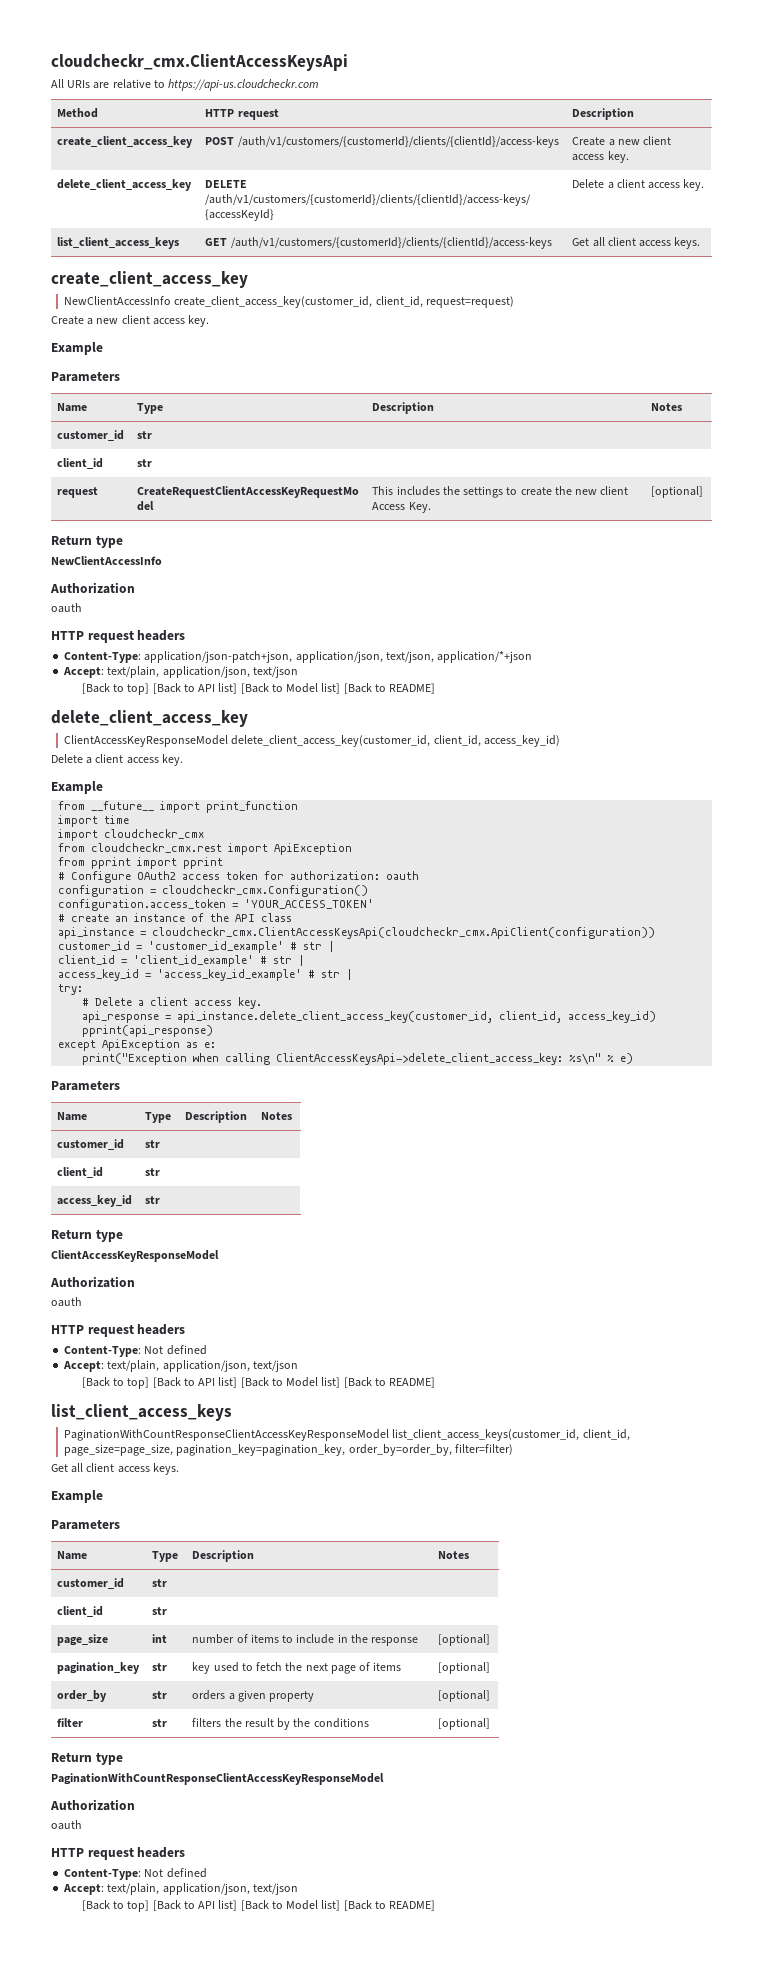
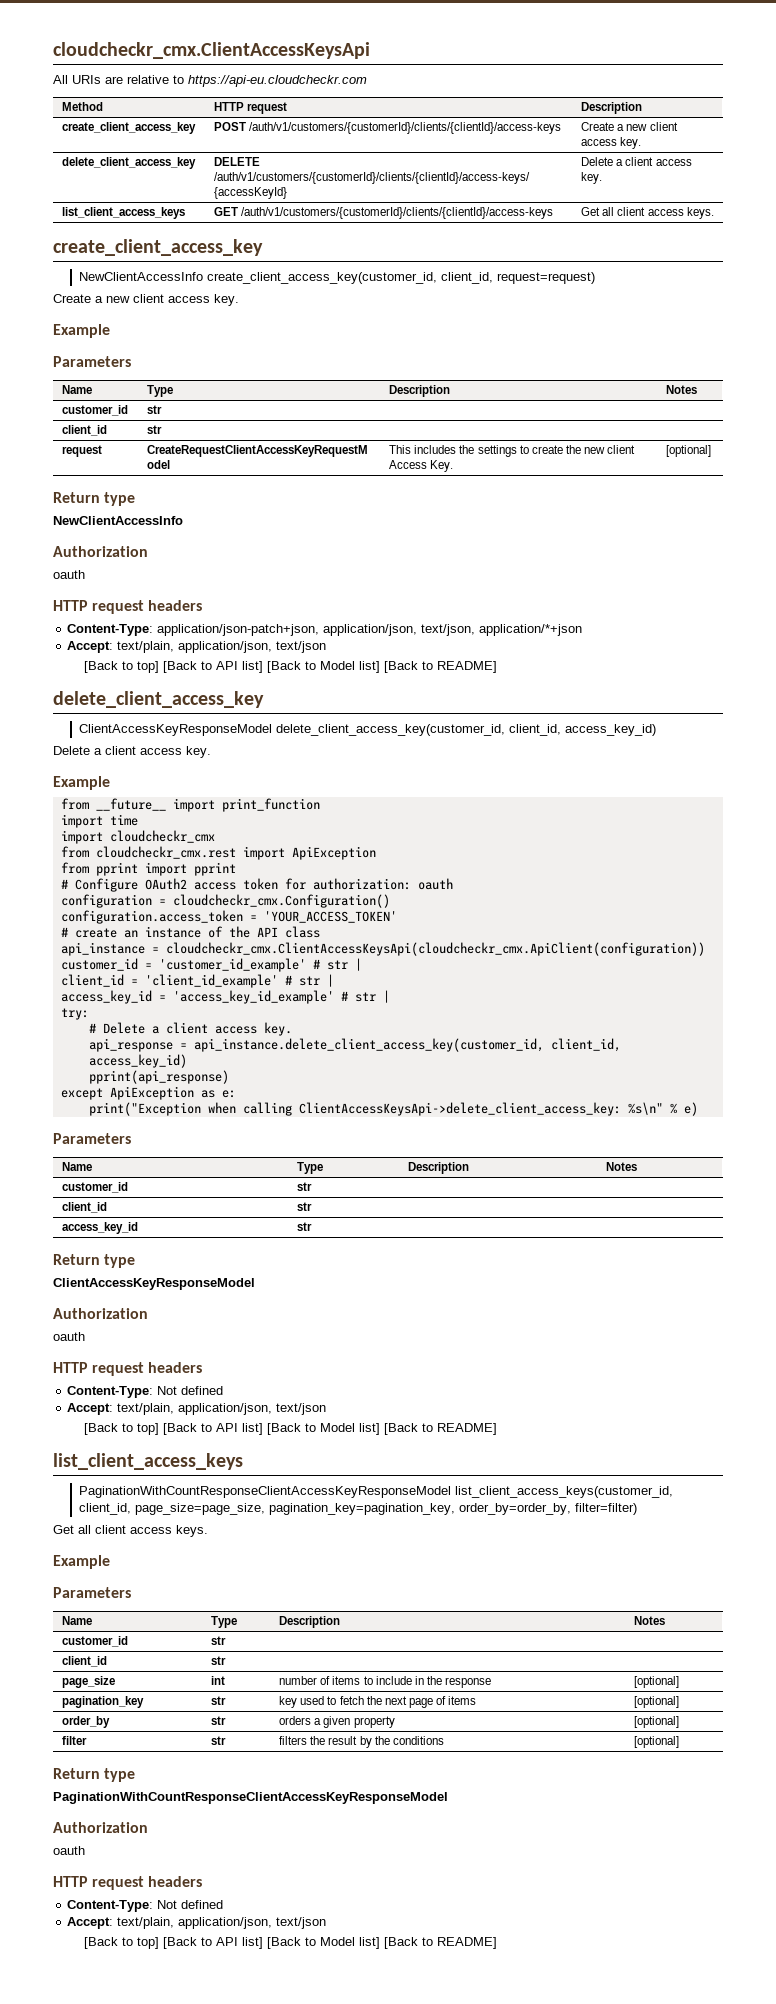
[168,79,320,91] https://api-us.cloudcheckr.com -> [188,75,367,87] https://api-eu.cloudcheckr.com

